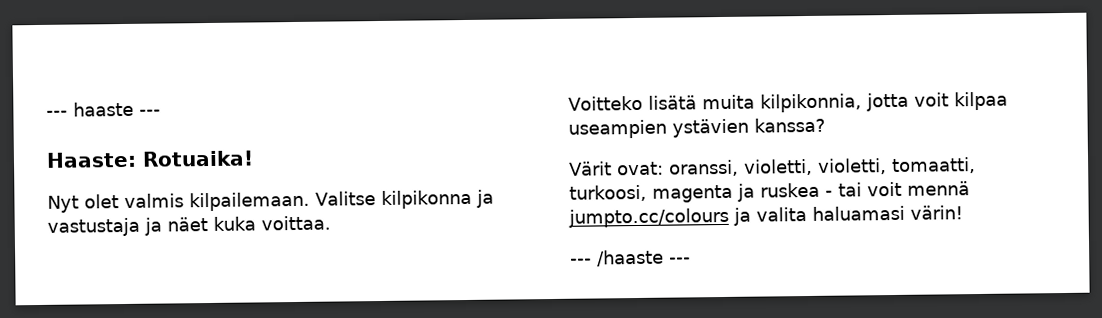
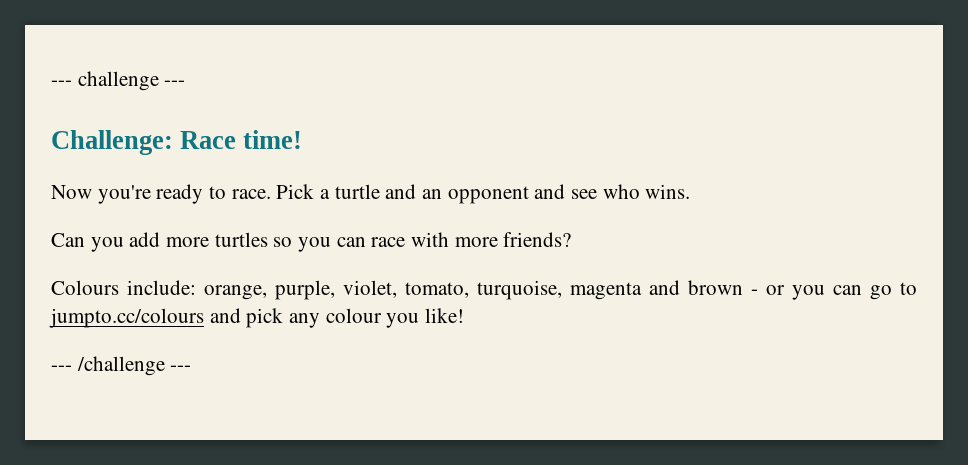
[46,101,134,117] --- haaste -> [51,71,159,91] --- challenge
[46,150,254,168] [47,189,494,213] [47,215,331,237] [568,91,1008,113] [568,117,826,139] [569,157,976,177] [569,181,970,203] [568,205,963,228] [570,249,664,267] Haaste: Rotuaika! // Nyt olet valmis kilpailemaan. Valitse kilpikonna ja vastustaja ja näet kuka voittaa. // Voitteko lisätä muita kilpikonnia, jotta voit kilpaa useampien ystävien kanssa? // Värit ovat: oranssi, violetti, violetti, tomaatti, turkoosi, magenta ja ruskea - tai voit mennä jumpto.cc/colours ja valita haluamasi värin! // --- /haaste -> [51,130,303,155] [51,184,691,204] [51,232,572,252] [51,280,917,300] [49,308,465,328] [51,356,165,376] Challenge: Race time! // Now you're ready to race. Pick a turtle and an opponent and see who wins. // Can you add more turtles so you can race with more friends? // Colours include: orange, purple, violet, tomato, turquoise, magenta and brown - or you can go to jumpto.cc/colours and pick any colour you like! // --- /challenge

